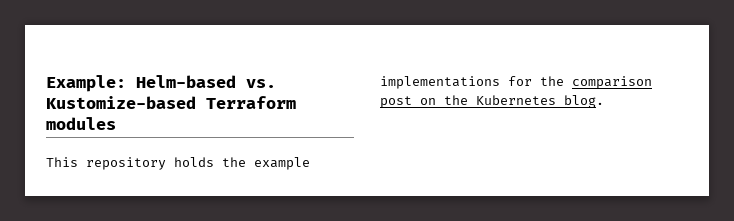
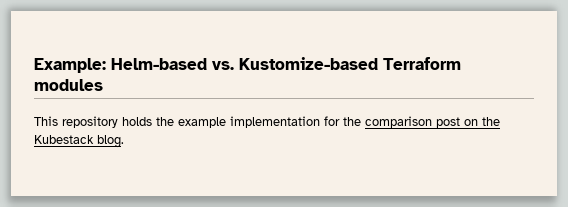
[380,76,500,89] implementations -> [230,116,320,128] implementation
[476,95,556,105] Kubernetes -> [34,135,94,144] Kubestack

